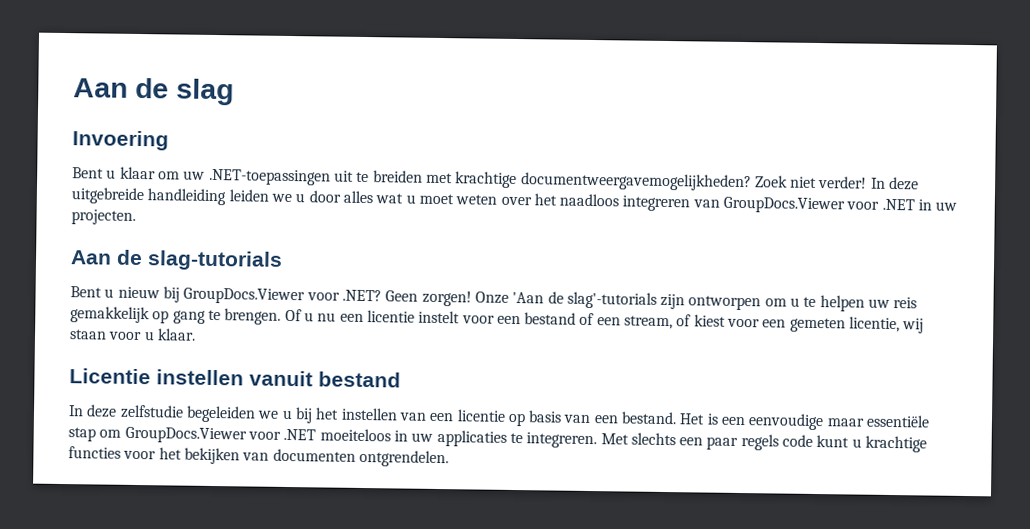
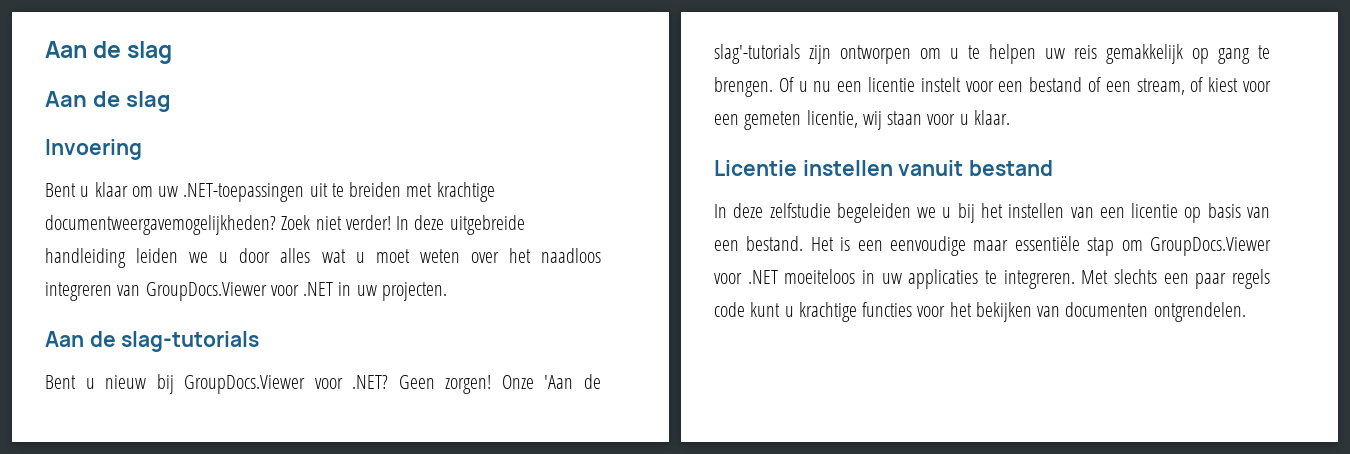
[73,77,234,106] Aan de slag -> [45,41,173,64] [45,91,171,112] Aan de slag // Aan de slag

